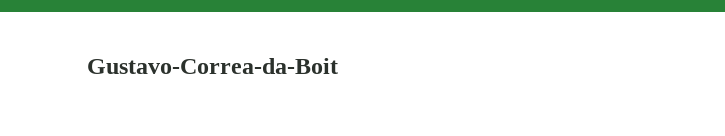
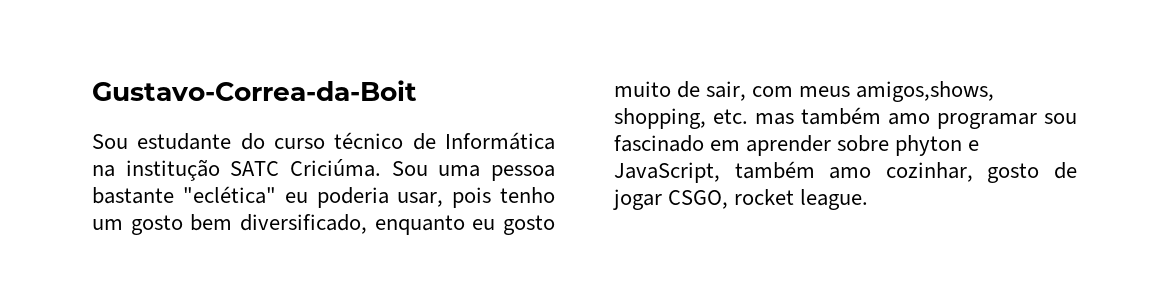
(338, 66) none -> [92,132,555,150] [92,159,555,181] [92,186,555,208] [92,214,555,235] [614,81,995,102] [614,107,1077,129] [614,135,980,156] [614,161,1077,183] [613,189,869,210] // Sou estudante do curso técnico de Informática na institução SATC Criciúma. Sou uma pessoa bastante "eclética" eu poderia usar, pois tenho um gosto bem diversificado, enquanto eu gosto muito de sair, com meus amigos,shows, shopping, etc. mas também amo programar sou fascinado em aprender sobre phyton e JavaScript, também amo cozinhar, gosto de jogar CSGO, rocket league.

